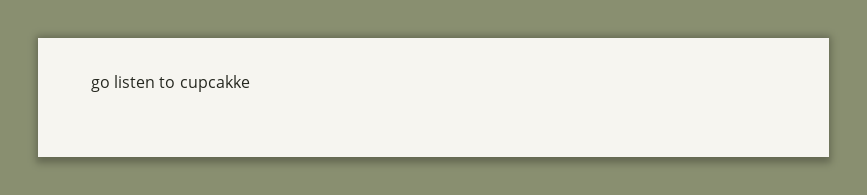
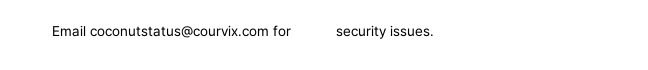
[91,75,250,92] go listen to cupcakke -> [52,25,434,39] Email coconutstatus@courvix.com for security issues.

